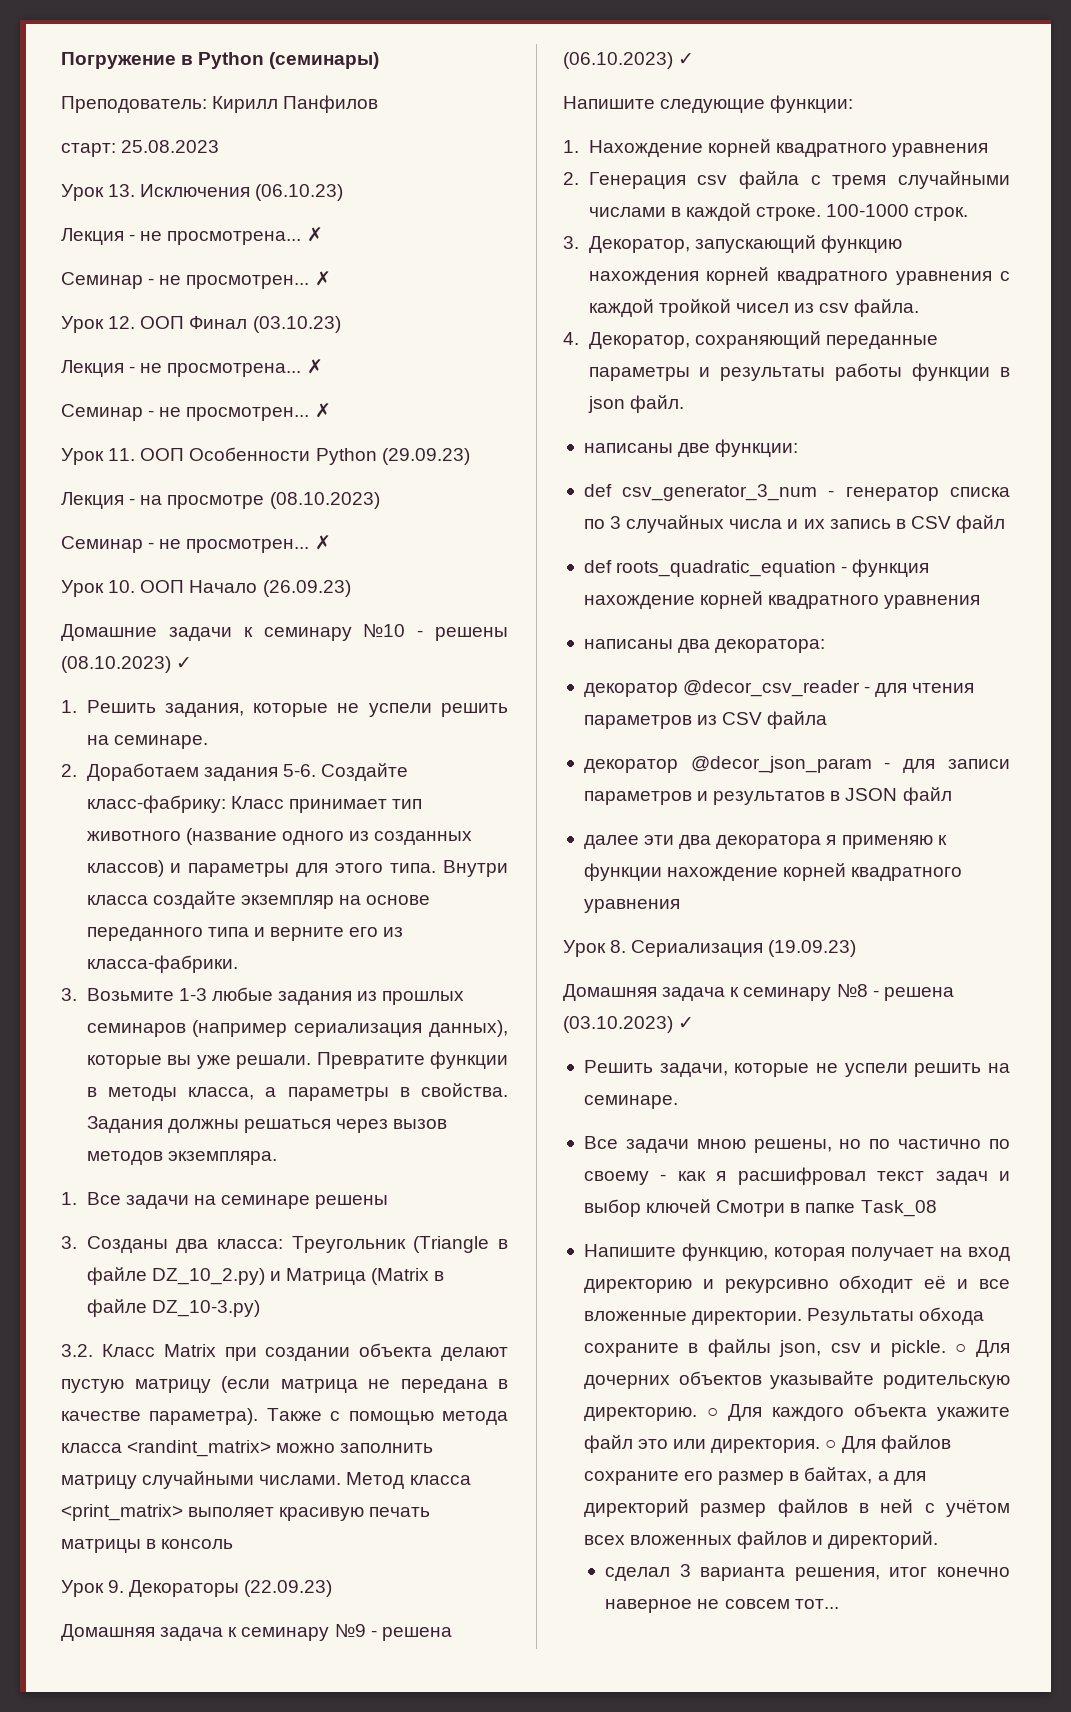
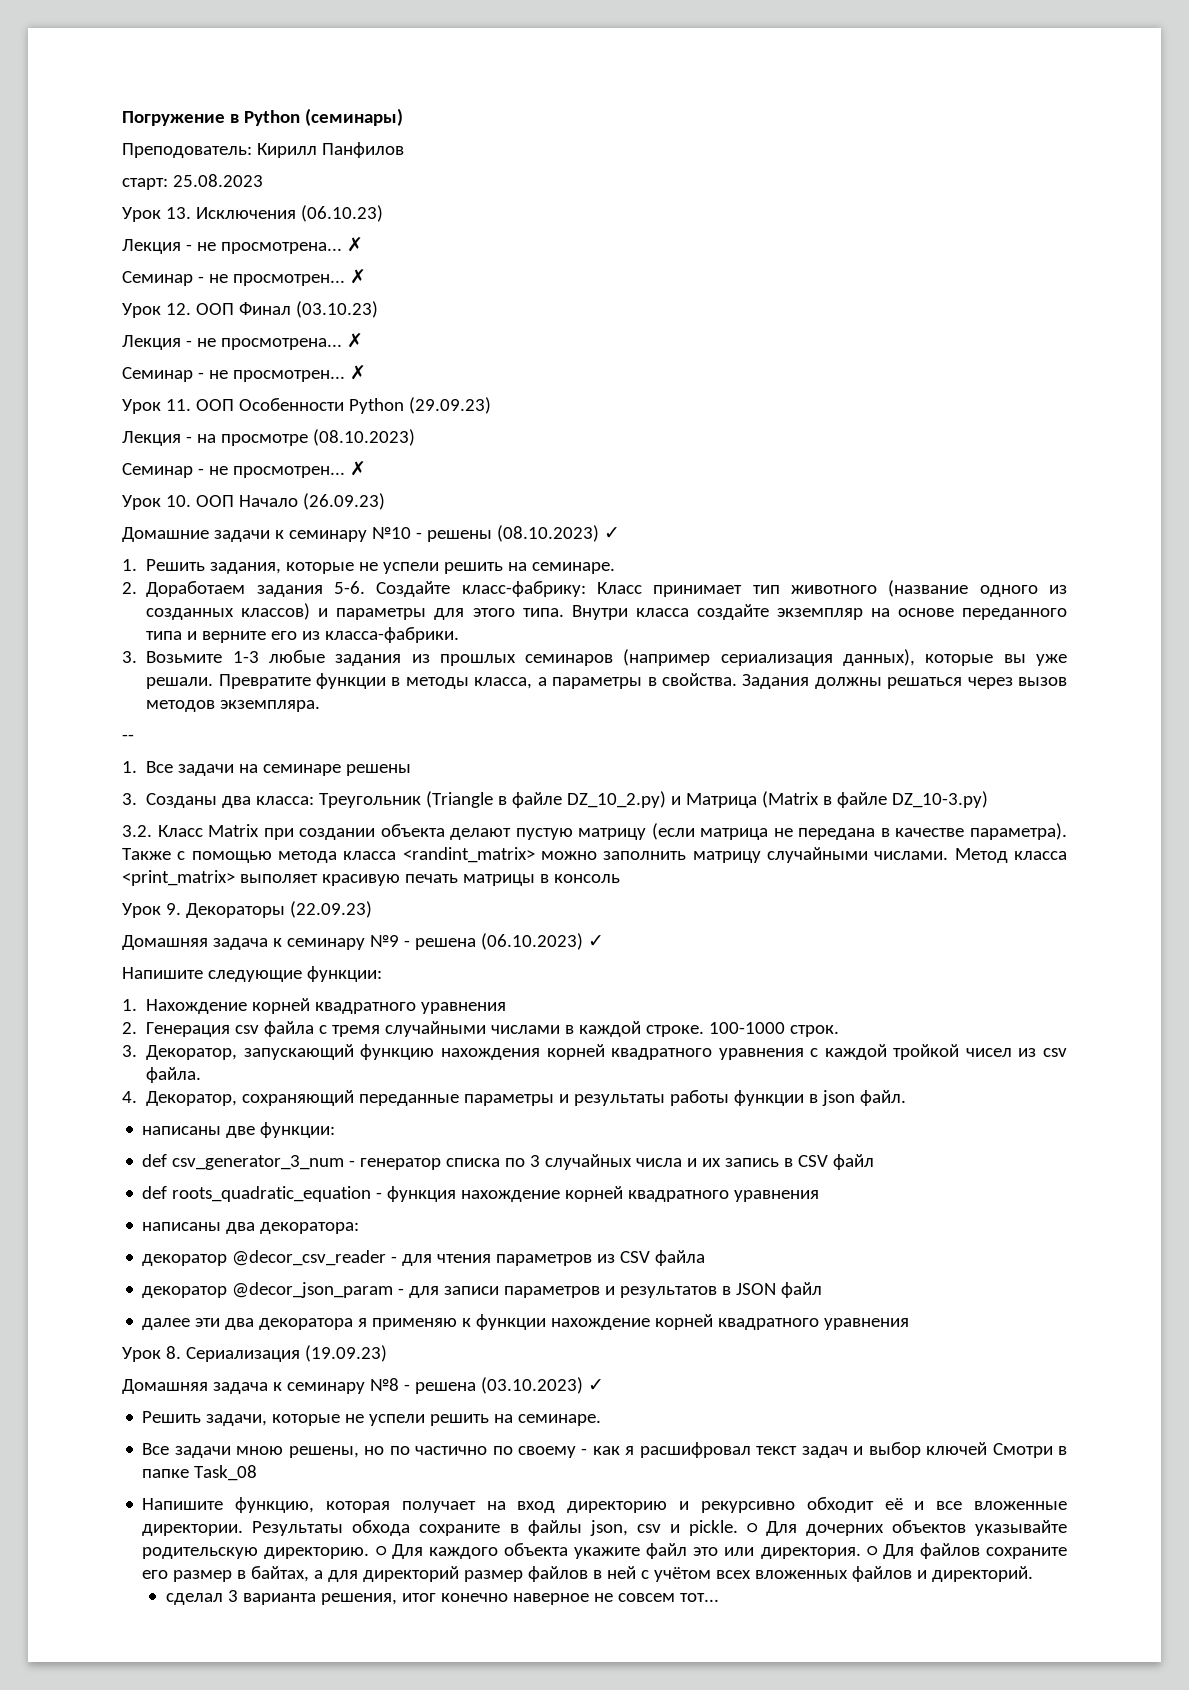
(277, 1158) none -> [122,734,134,741] // --

